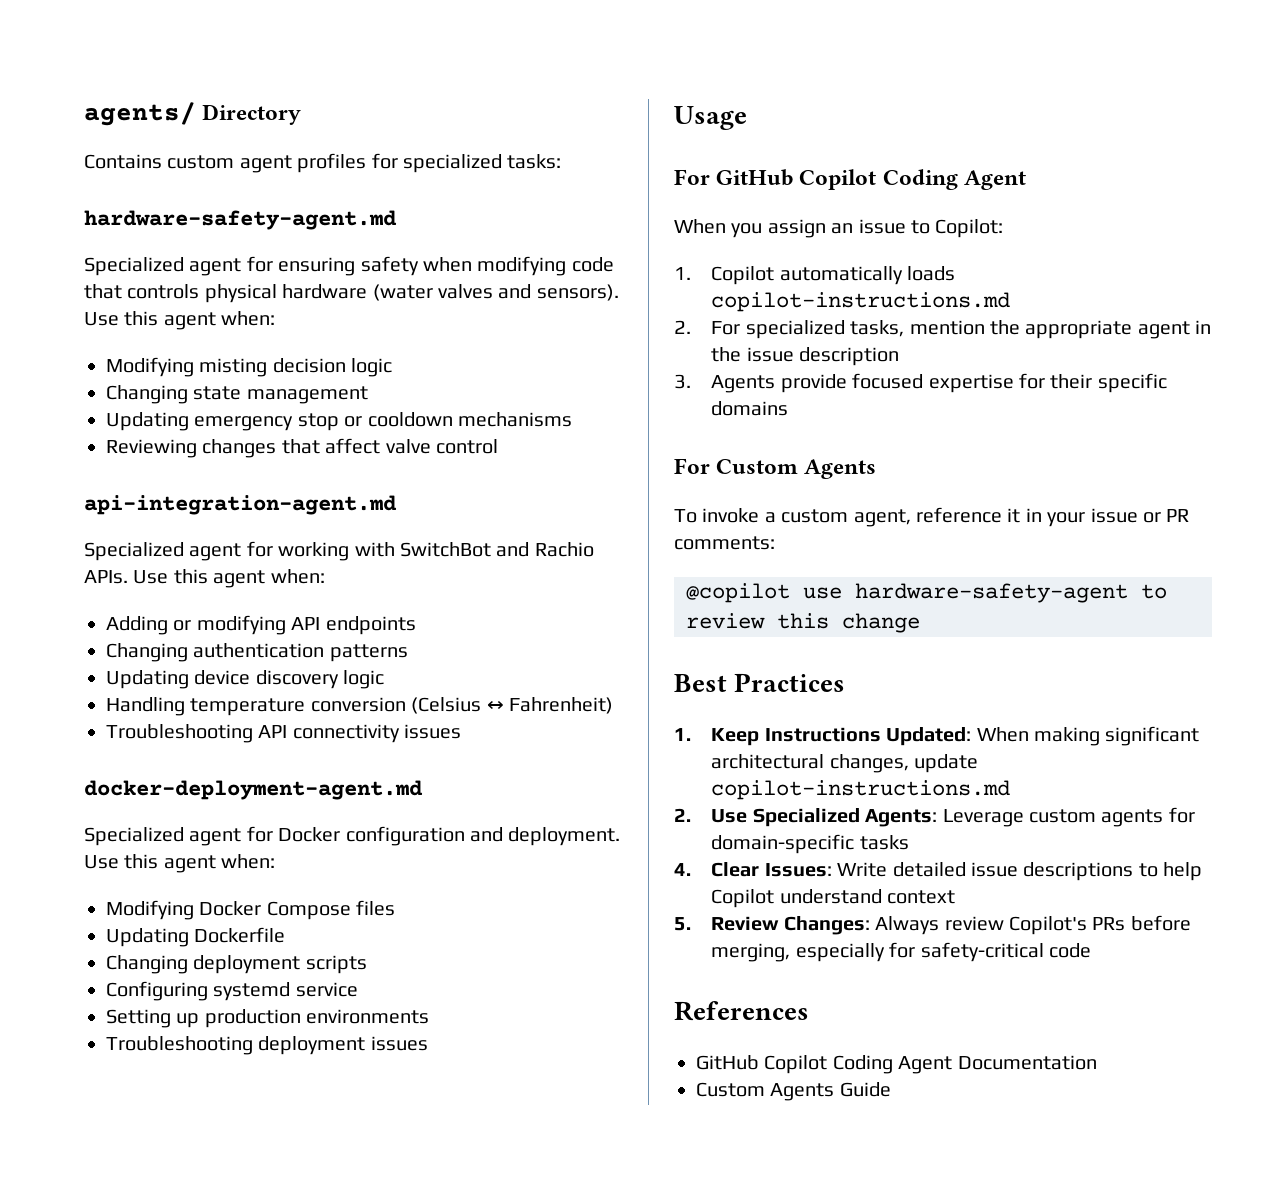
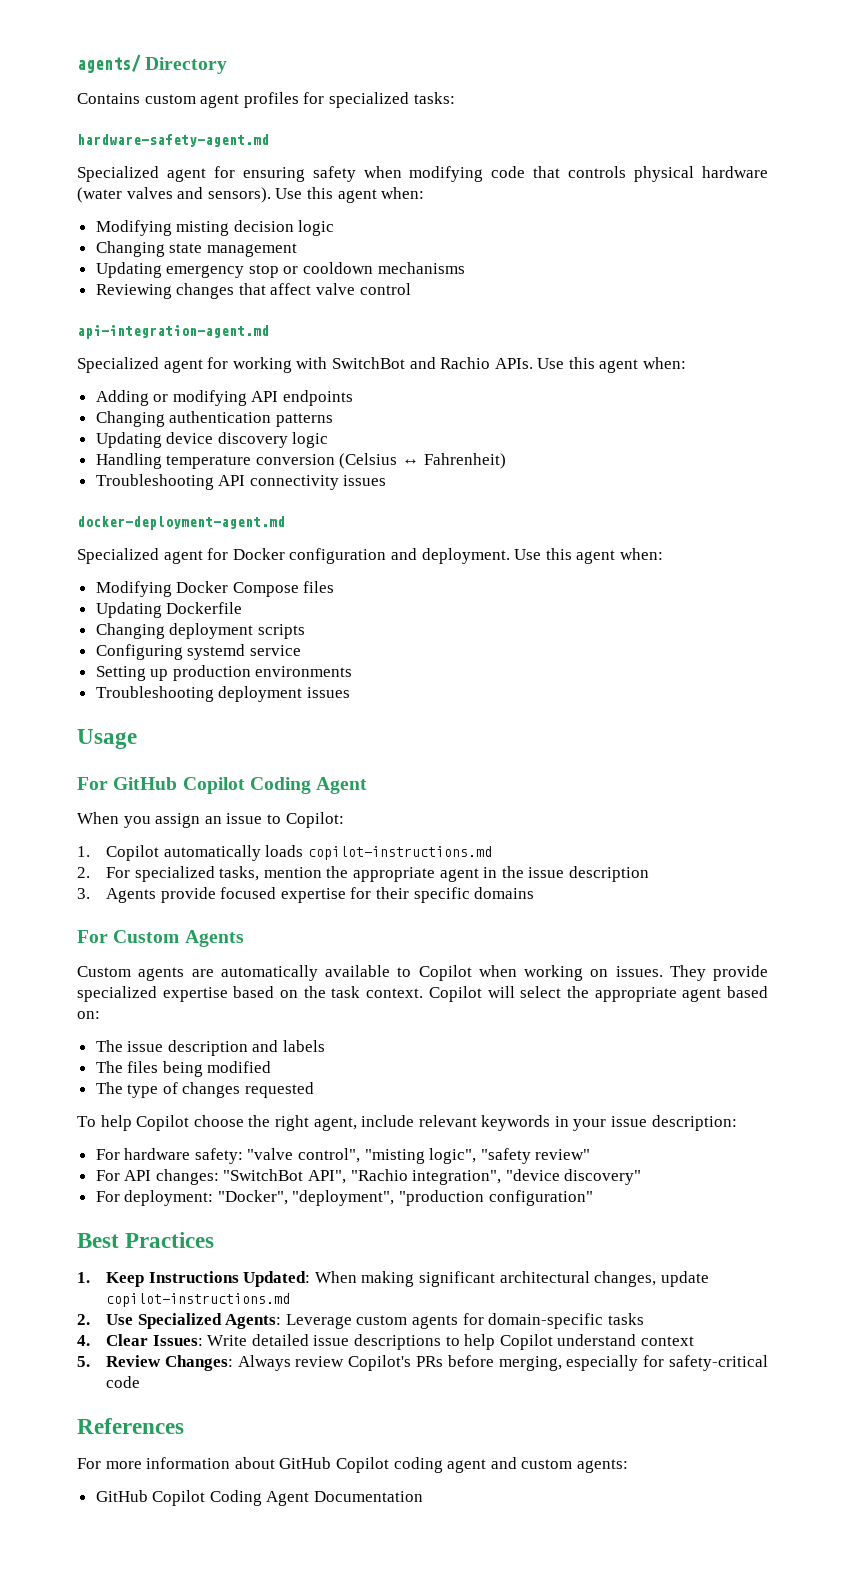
[674,507,1190,527] [674,536,775,550] [686,583,1167,603] [686,613,920,633] To invoke a custom agent, reference it in your issue or PR comments: // @copilot use hardware-safety-agent to review this change -> [77,965,768,981] [77,986,768,1002] [77,1011,100,1019] [95,1040,326,1056] [95,1061,272,1077] [95,1082,315,1098] [77,1115,737,1131] [95,1148,591,1164] [95,1169,642,1185] [95,1190,593,1206] Custom agents are automatically available to Copilot when working on issues. They provide specialized expertise based on the task context. Copilot will select the appropriate agent based on: // The issue description and labels // The files being modified // The type of changes requested // To help Copilot choose the right agent, include relevant keywords in your issue description: // For hardware safety: "valve control", "misting logic", "safety review" // For API changes: "SwitchBot API", "Rachio integration", "device discovery" // For deployment: "Docker", "deployment", "production configuration"
(809, 1011) none -> [77,1457,628,1473] // For more information about GitHub Copilot coding agent and custom agents:
[696,1082,891,1101] // Custom Agents Guide -> (424, 1496) none

